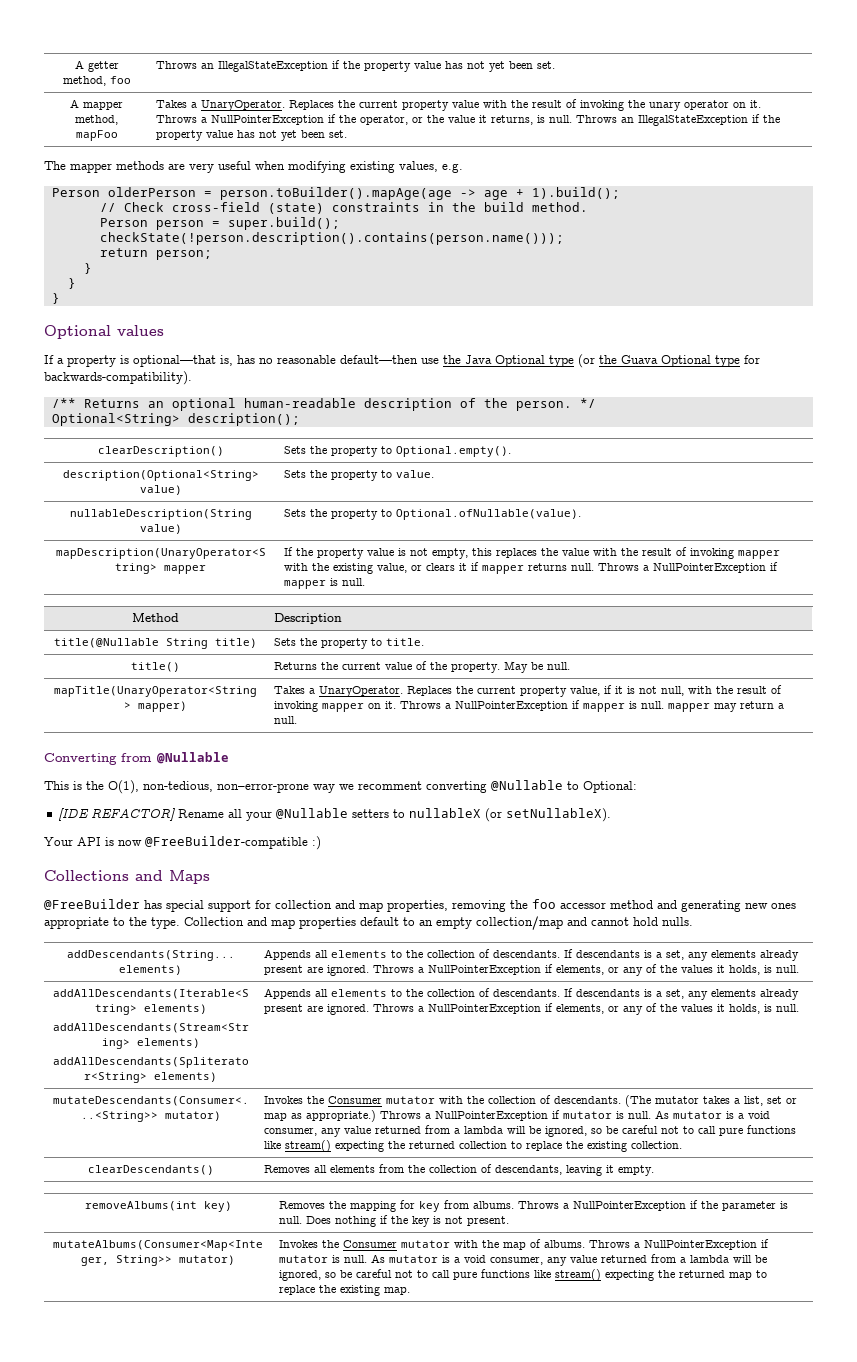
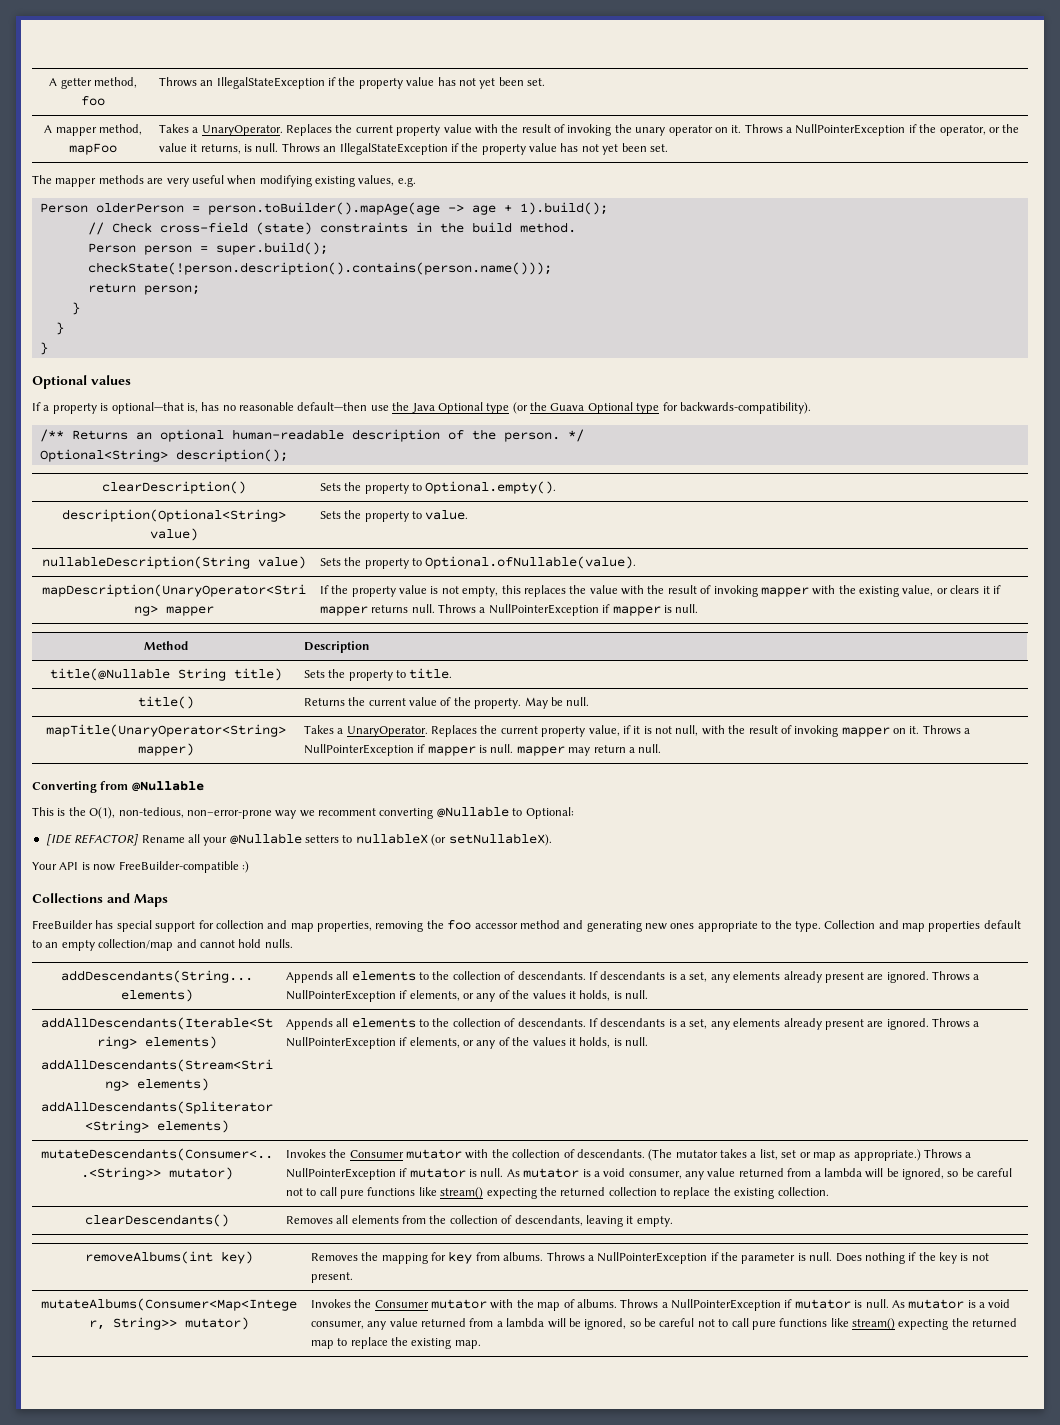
[145,836,308,849] @FreeBuilder-compatible -> [118,861,239,873] FreeBuilder-compatible
[44,899,140,910] @FreeBuilder -> [32,920,93,929] FreeBuilder

